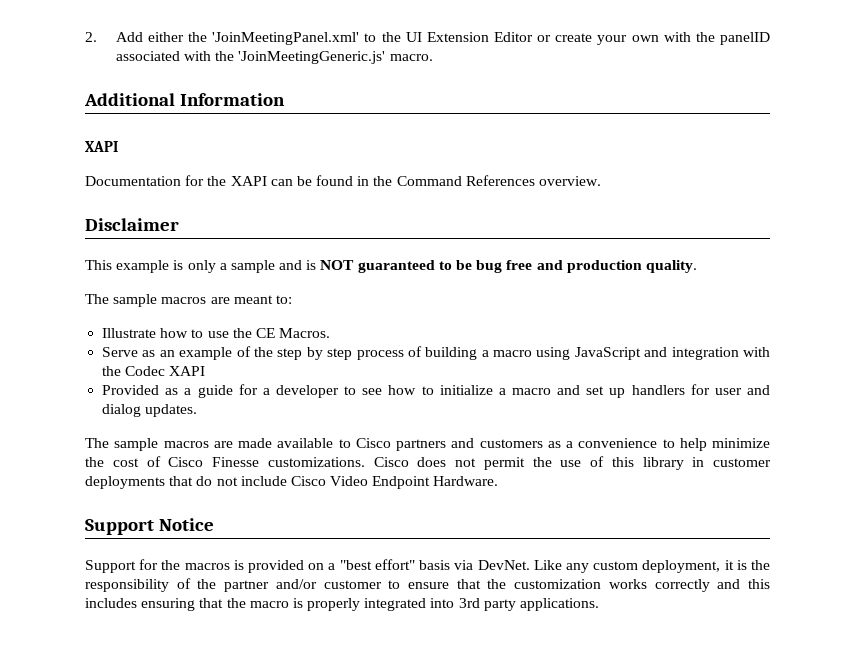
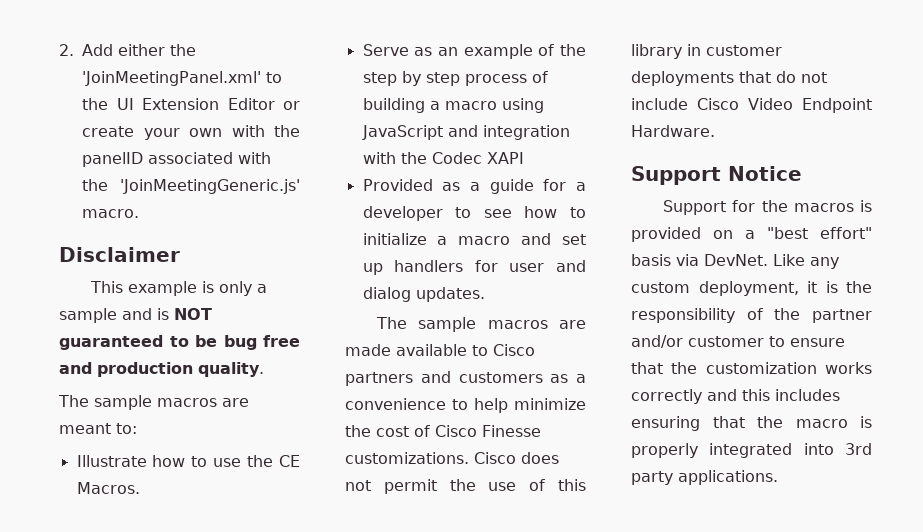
[84,93,285,106] [85,141,118,152] [85,175,602,186] // Additional Information // XAPI // Documentation for the XAPI can be found in the Command References overview. -> (140, 213) none

